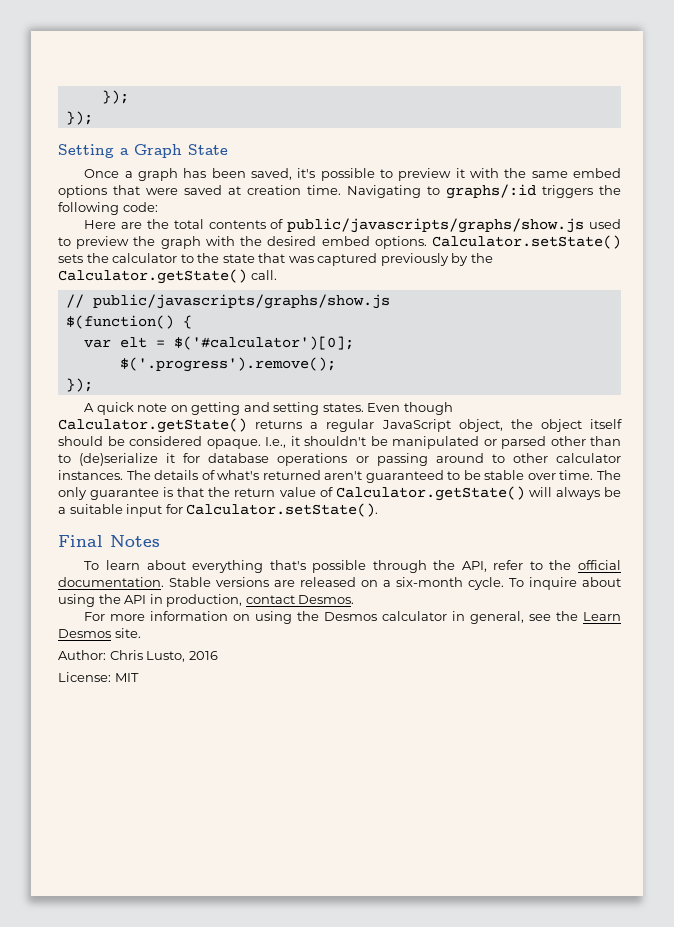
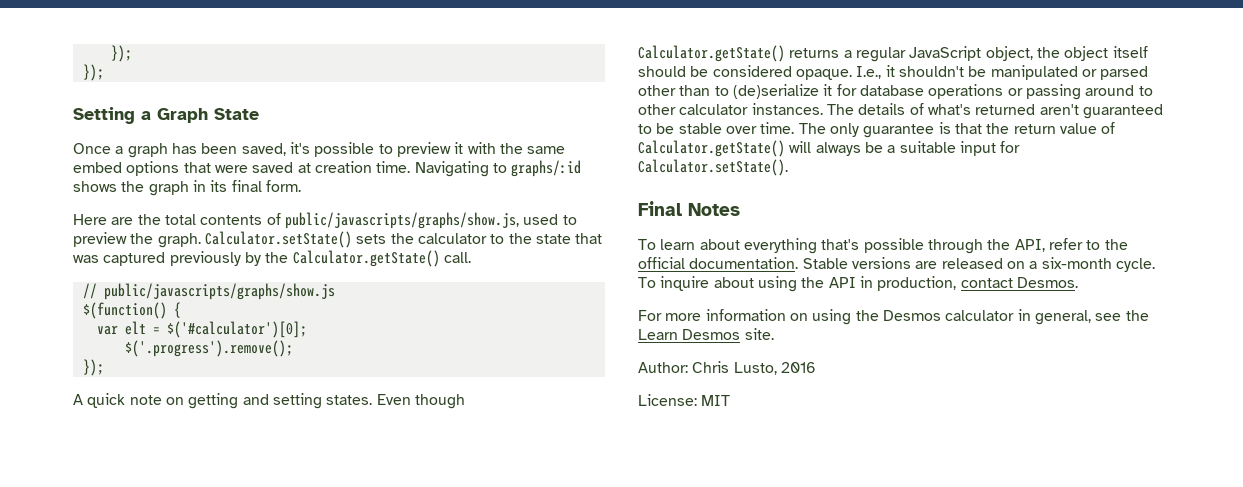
[542,185,621,198] [58,202,158,215] triggers the following code: -> [73,180,301,196] shows the graph in its final form.
[287,218,585,233] public/javascripts/graphs/show.js -> [284,212,519,229] public/javascripts/graphs/show.js,
[160,236,427,249] graph with the desired embed options. -> [157,233,201,248] graph.

